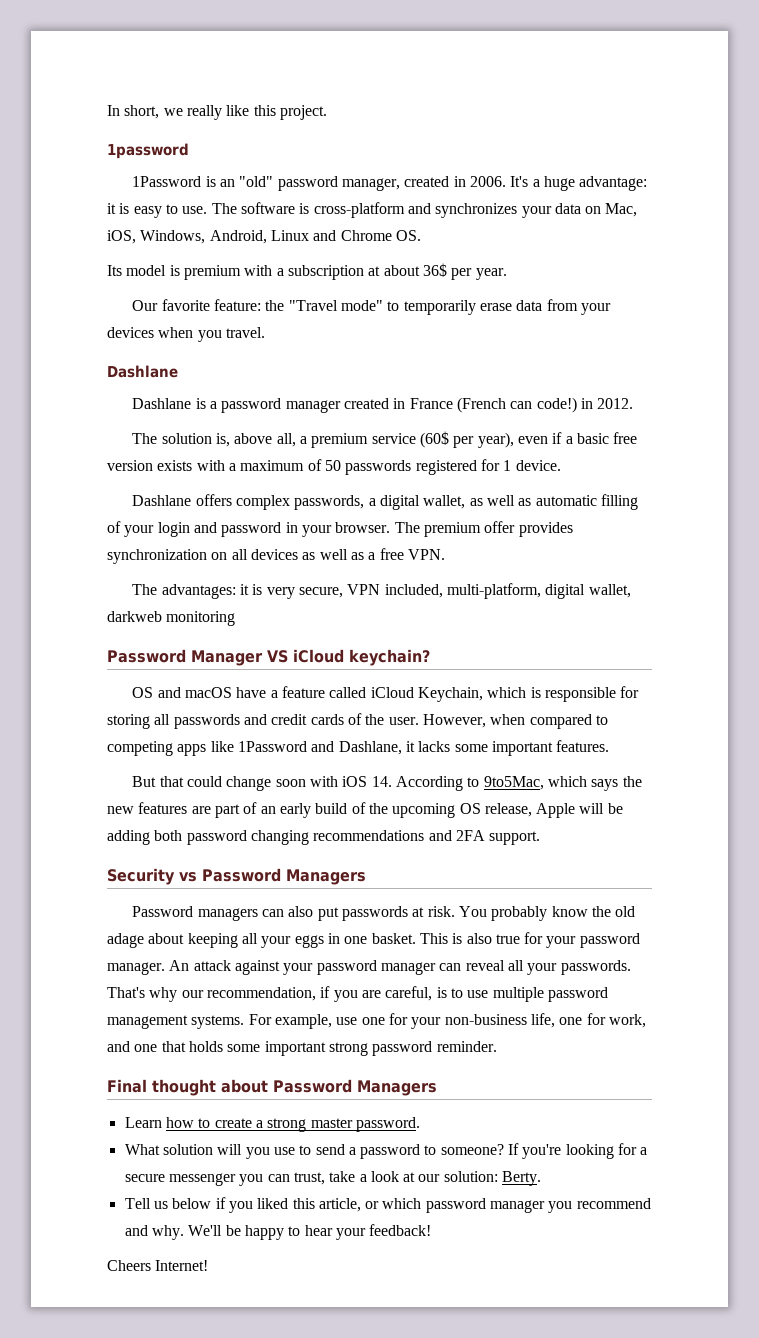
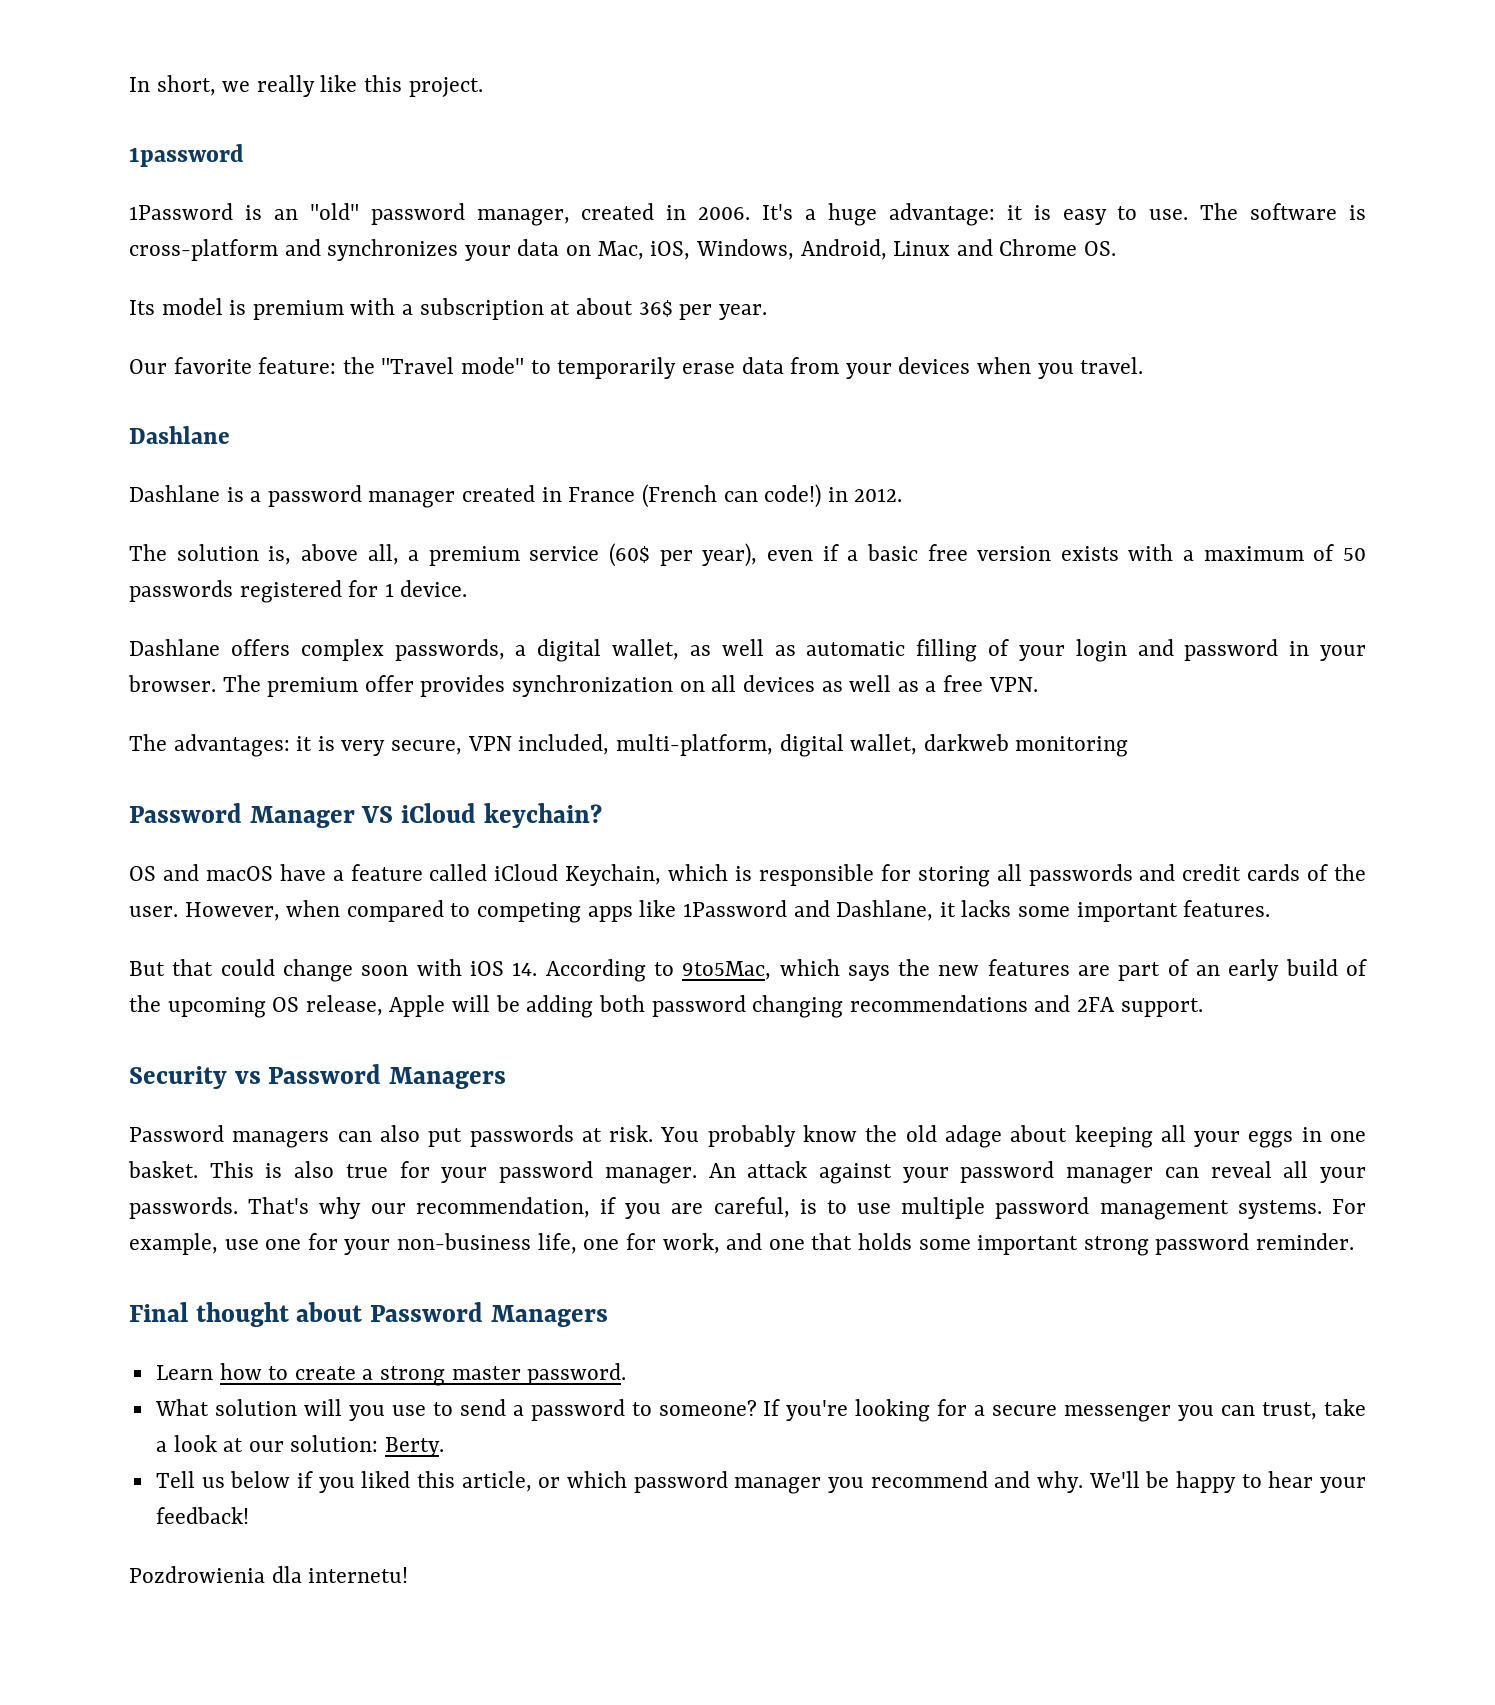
[107,1260,209,1271] Cheers Internet! -> [129,1566,409,1583] Pozdrowienia dla internetu!

